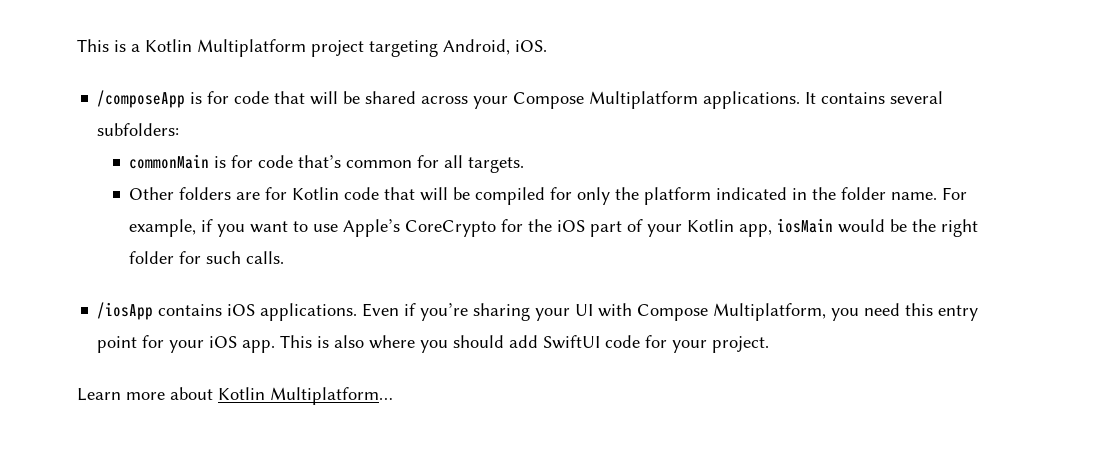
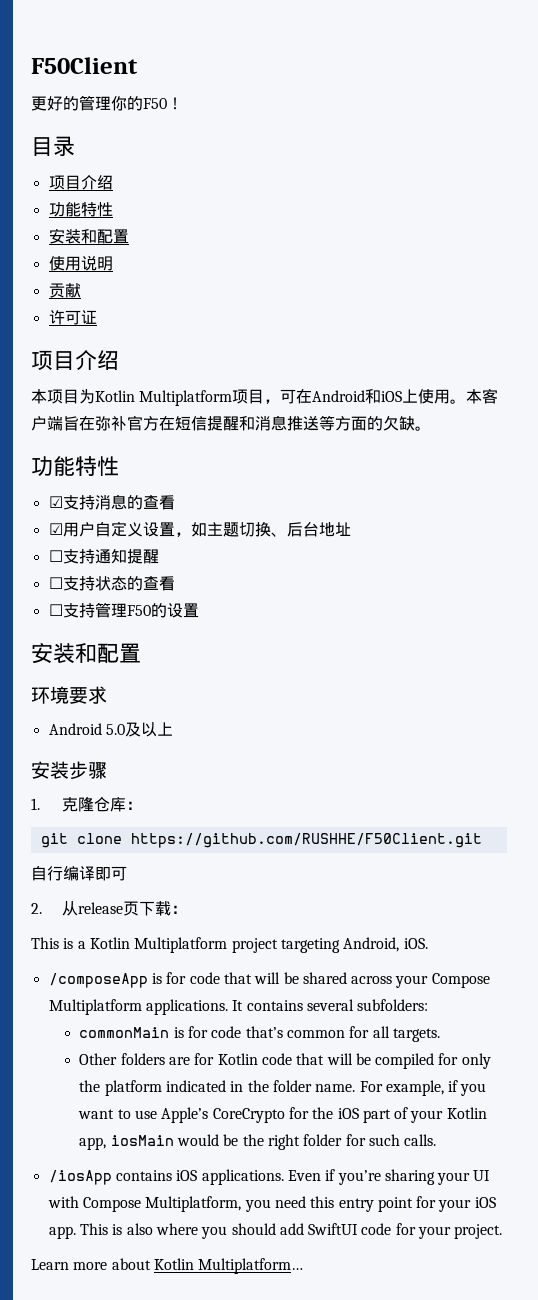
(77, 45) none -> [31,57,138,74] [31,95,183,111] [31,136,75,157] [48,175,113,190] [48,202,113,217] [48,228,129,244] [48,255,113,271] [48,283,81,298] [48,310,97,325] [31,350,119,371] [31,388,499,406] [31,415,431,431] [31,456,119,476] [48,494,175,510] [48,521,351,537] [48,549,159,564] [48,576,175,591] [48,602,199,618] [31,643,141,664] [31,686,107,704] [48,722,173,737] [31,761,107,780] [31,797,142,812] [40,833,482,848] [31,866,127,881] [31,901,187,916] F50Client // 更好的管理你的F50！ // 目录 // 项目介绍 // 功能特性 // 安装和配置 // 使用说明 // 贡献 // 许可证 // 项目介绍 // 本项目为Kotlin Multiplatform项目，可在Android和iOS上使用。本客户端旨在弥补官方在短信提醒和消息推送等方面的欠缺。 // 功能特性 // ☑支持消息的查看 // ☑用户自定义设置，如主题切换、后台地址 // ☐支持通知提醒 // ☐支持状态的查看 // ☐支持管理F50的设置 // 安装和配置 // 环境要求 // Android 5.0及以上 // 安装步骤 // 1.克隆仓库： // git clone https://github.com/RUSHHE/F50Client.git // 自行编译即可 // 2.从release页下载： //

